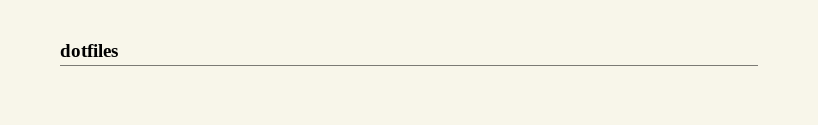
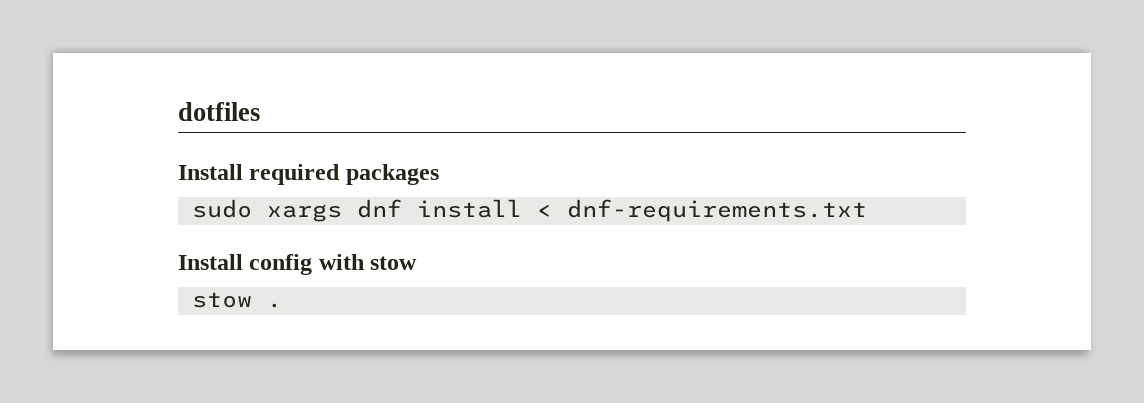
(118, 50) none -> [178,164,439,185] [191,199,867,222] [178,254,418,275] [191,292,282,308] // Install required packages // sudo xargs dnf install < dnf-requirements.txt // Install config with stow // stow .

